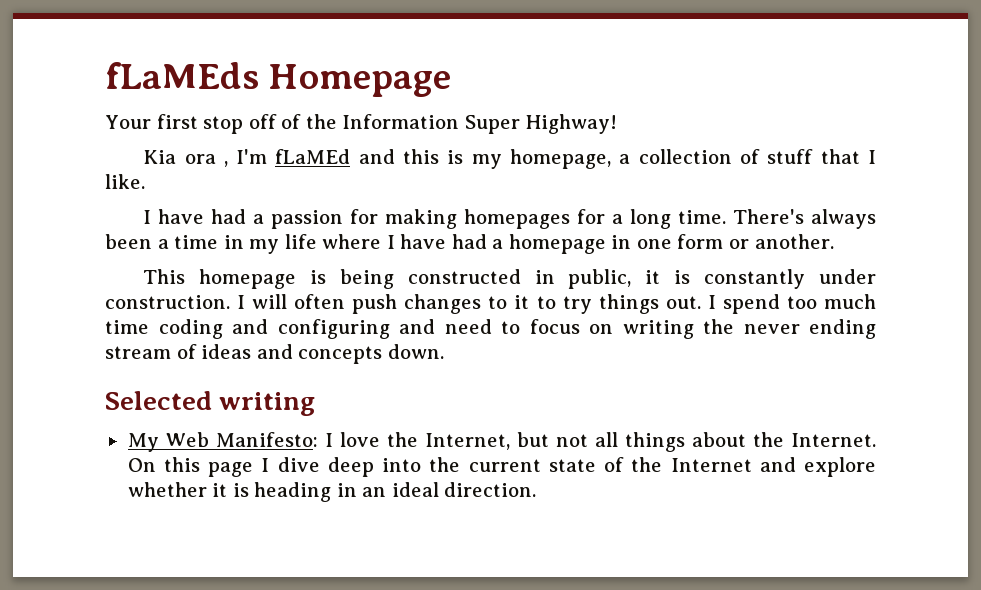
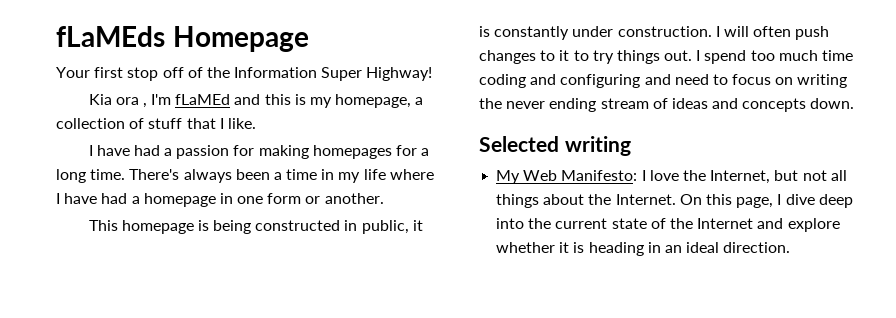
[208,462,254,477] page -> [736,197,774,208] page,

